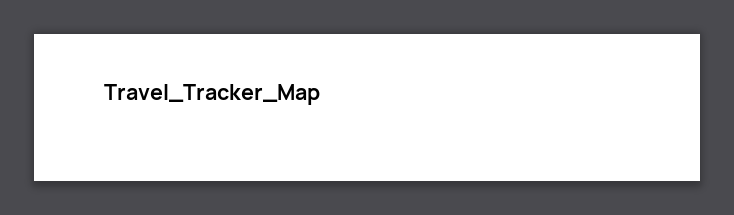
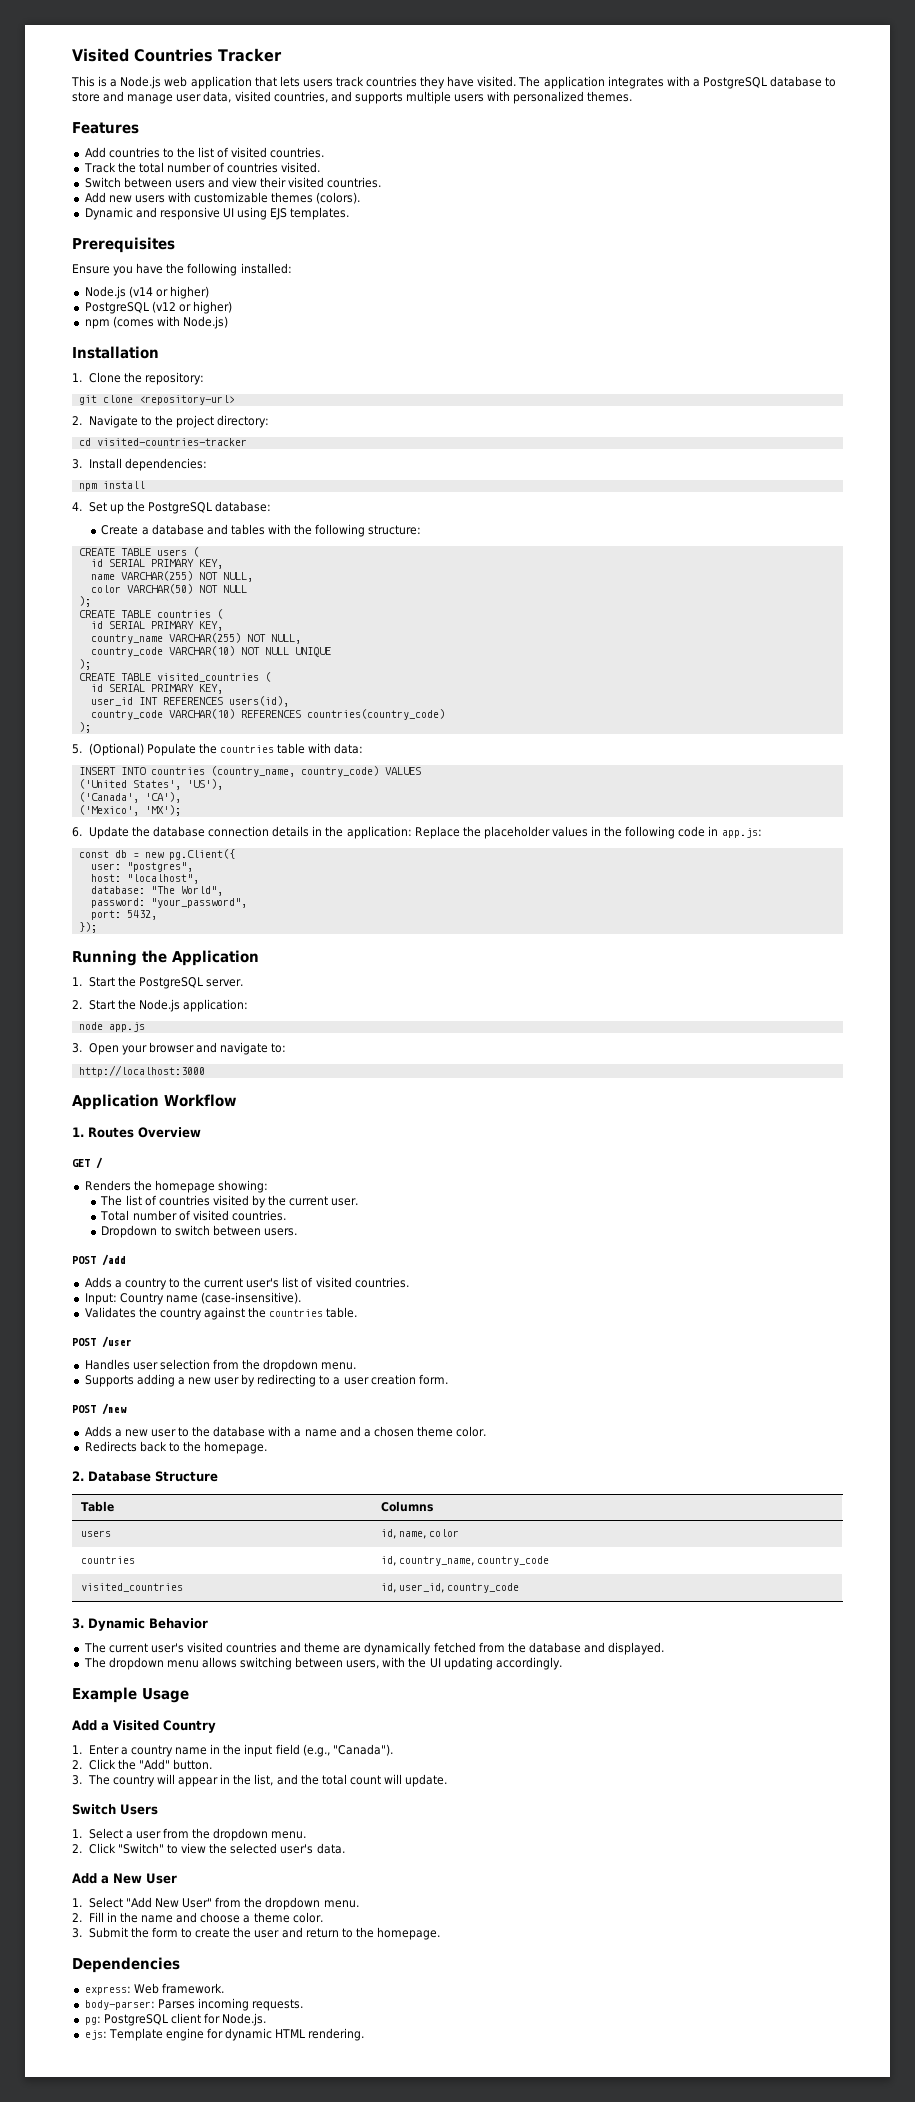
[104,84,320,105] Travel_Tracker_Map -> [72,48,282,62] [71,76,837,89] [72,91,633,104] [72,122,139,134] [84,147,325,158] [83,162,321,173] [84,177,382,188] [84,192,361,204] [84,207,350,220] [72,237,175,253] [72,263,292,276] [84,286,209,299] [84,301,232,314] [84,316,228,329] [72,346,159,359] [72,372,204,385] [78,395,235,405] [72,415,270,428] [78,438,247,446] [72,458,207,471] [78,481,145,491] [72,501,272,514] [101,524,422,537] [78,547,199,557] [90,559,223,569] [90,571,253,582] [90,584,247,594] [78,596,91,607] [78,609,223,619] [90,621,223,631] [90,633,301,644] [90,646,331,657] [78,659,91,670] [78,672,271,682] [90,684,223,694] [90,696,289,707] [90,709,445,720] [78,722,91,733] [72,743,364,756] [78,766,421,777] [78,779,223,790] [78,792,181,803] [78,805,181,816] [72,826,762,839] [78,849,235,860] [90,862,193,872] [90,874,199,884] [90,886,223,896] [90,898,247,908] [90,910,157,920] [78,922,97,933] [72,950,259,966] [72,976,244,989] [72,999,249,1012] [78,1022,145,1032] [72,1042,287,1055] [78,1065,205,1077] [72,1094,236,1110] [72,1127,201,1138] [72,1157,103,1169] [84,1180,268,1193] [100,1195,359,1208] [100,1210,286,1221] [101,1225,297,1238] [72,1254,126,1266] [84,1277,409,1290] [84,1292,301,1305] [84,1307,358,1320] [72,1336,132,1348] [84,1359,357,1372] [84,1374,448,1387] [72,1403,127,1415] [84,1426,487,1437] [84,1441,268,1454] [72,1471,218,1482] [80,1501,114,1512] [380,1501,433,1512] [80,1530,111,1537] [380,1529,459,1539] [80,1556,135,1564] [380,1556,549,1566] [80,1583,183,1592] [380,1583,519,1593] [72,1618,208,1631] [83,1642,665,1655] [83,1657,562,1670] [72,1687,189,1703] [72,1720,216,1733] [72,1744,393,1757] [72,1759,213,1770] [72,1774,448,1787] [72,1804,158,1815] [72,1828,307,1841] [72,1843,345,1854] [72,1873,177,1884] [72,1897,359,1910] [72,1912,323,1923] [72,1927,440,1940] [72,1957,180,1973] [84,1983,224,1995] [84,1998,303,2011] [84,2013,267,2026] [84,2028,365,2041] Visited Countries Tracker // This is a Node.js web application that lets users track countries they have visited. The application integrates with a PostgreSQL database to store and manage user data, visited countries, and supports multiple users with personalized themes. // Features // Add countries to the list of visited countries. // Track the total number of countries visited. // Switch between users and view their visited countries. // Add new users with customizable themes (colors). // Dynamic and responsive UI using EJS templates. // Prerequisites // Ensure you have the following installed: // Node.js (v14 or higher) // PostgreSQL (v12 or higher) // npm (comes with Node.js) // Installation // 1. Clone the repository: // git clone <repository-url> // 2. Navigate to the project directory: // cd visited-countries-tracker // 3. Install dependencies: // npm install // 4. Set up the PostgreSQL database: // Create a database and tables with the following structure: // CREATE TABLE users ( // id SERIAL PRIMARY KEY, // name VARCHAR(255) NOT NULL, // color VARCHAR(50) NOT NULL // ); // CREATE TABLE countries ( // id SERIAL PRIMARY KEY, // country_name VARCHAR(255) NOT NULL, // country_code VARCHAR(10) NOT NULL UNIQUE // ); // CREATE TABLE visited_countries ( // id SERIAL PRIMARY KEY, // user_id INT REFERENCES users(id), // country_code VARCHAR(10) REFERENCES countries(country_code) // ); // 5. (Optional) Populate the countries table with data: // INSERT INTO countries (country_name, country_code) VALUES // ('United States', 'US'), // ('Canada', 'CA'), // ('Mexico', 'MX'); // 6. Update the database connection details in the application: Replace the placeholder values in the following code in app.js: // const db = new pg.Client({ // user: "postgres", // host: "localhost", // database: "The World", // password: "your_password", // port: 5432, // }); // Running the Application // 1. Start the PostgreSQL server. // 2. Start the Node.js application: // node app.js // 3. Open your browser and navigate to: // http://localhost:3000 // Application Workflow // 1. Routes Overview // GET / // Renders the homepage showing: // The list of countries visited by the current user. // Total number of visited countries. // Dropdown to switch between users. // POST /add // Adds a country to the current user's list of visited countries. // Input: Country name (case-insensitive). // Validates the country against the countries table. // POST /user // Handles user selection from the dropdown menu. // Supports adding a new user by redirecting to a user creation form. // POST /new // Adds a new user to the database with a name and a chosen theme color. // Redirects back to the homepage. // 2. Database Structure // Table | Columns // users | id, name, color // countries | id, country_name, country_code // visited_countries | id, user_id, country_code // 3. Dynamic Behavior // The current user's visited countries and theme are dynamically fetched from the database and displayed. // The dropdown menu allows switching between users, with the UI updating accordingly. // Example Usage // Add a Visited Country // 1. Enter a country name in the input field (e.g., "Canada"). // 2. Click the "Add" button. // 3. The country will appear in the list, and the total count will update. // Switch Users // 1. Select a user from the dropdown menu. // 2. Click "Switch" to view the selected user's data. // Add a New User // 1. Select "Add New User" from the dropdown menu. // 2. Fill in the name and choose a theme color. // 3. Submit the form to create the user and return to the homepage. // Dependencies // express: Web framework. // body-parser: Parses incoming requests. // pg: PostgreSQL client for Node.js. // ejs: Template engine for dynamic HTML rendering.

